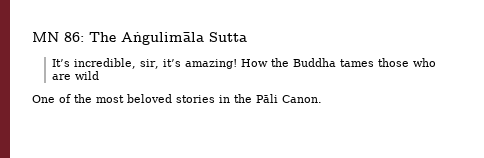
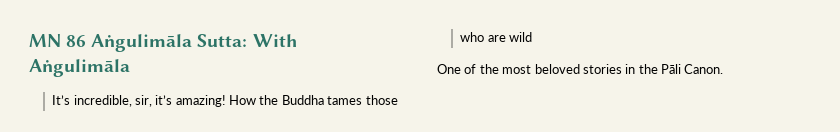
[64,32,247,45] 86: The Aṅgulimāla Sutta -> [66,34,298,52] [29,59,130,77] 86 Aṅgulimāla Sutta: With Aṅgulimāla

